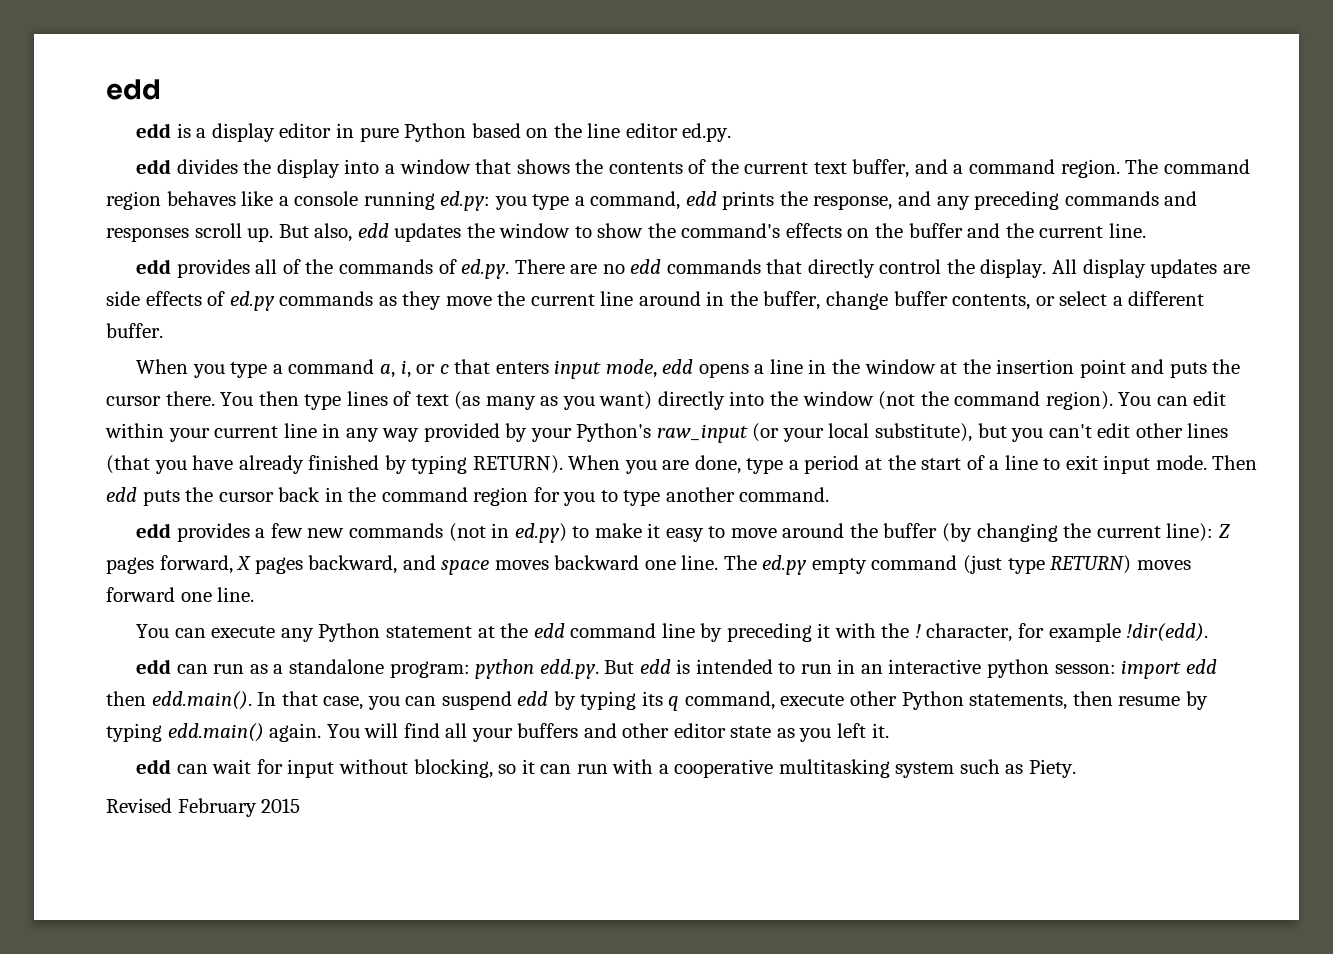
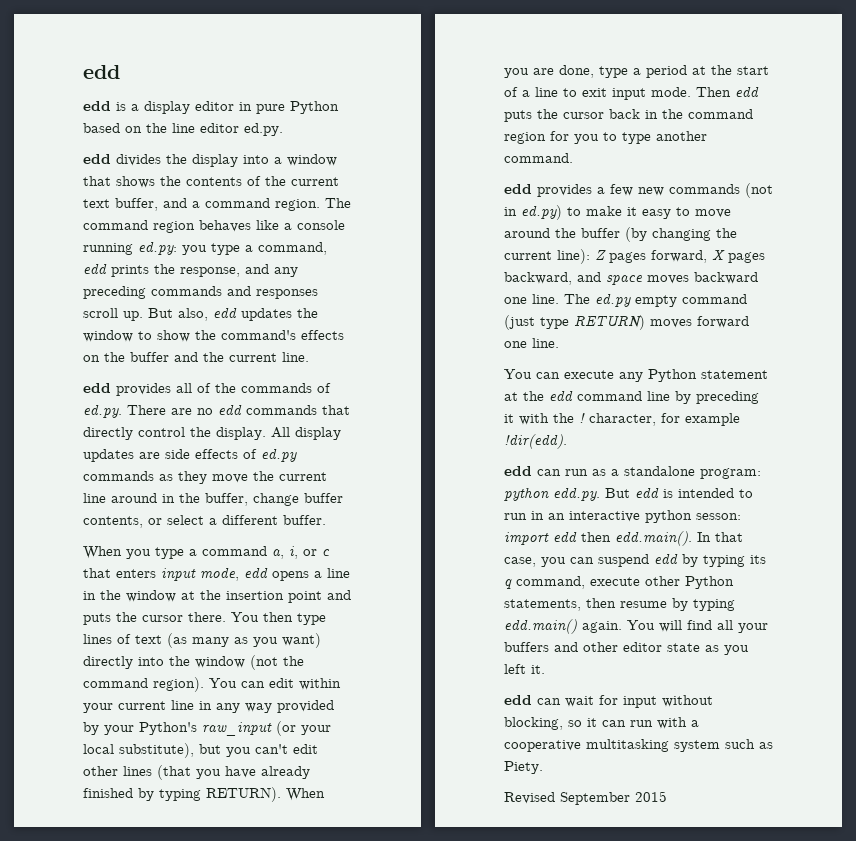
[177,798,257,817] February -> [560,792,630,805] September

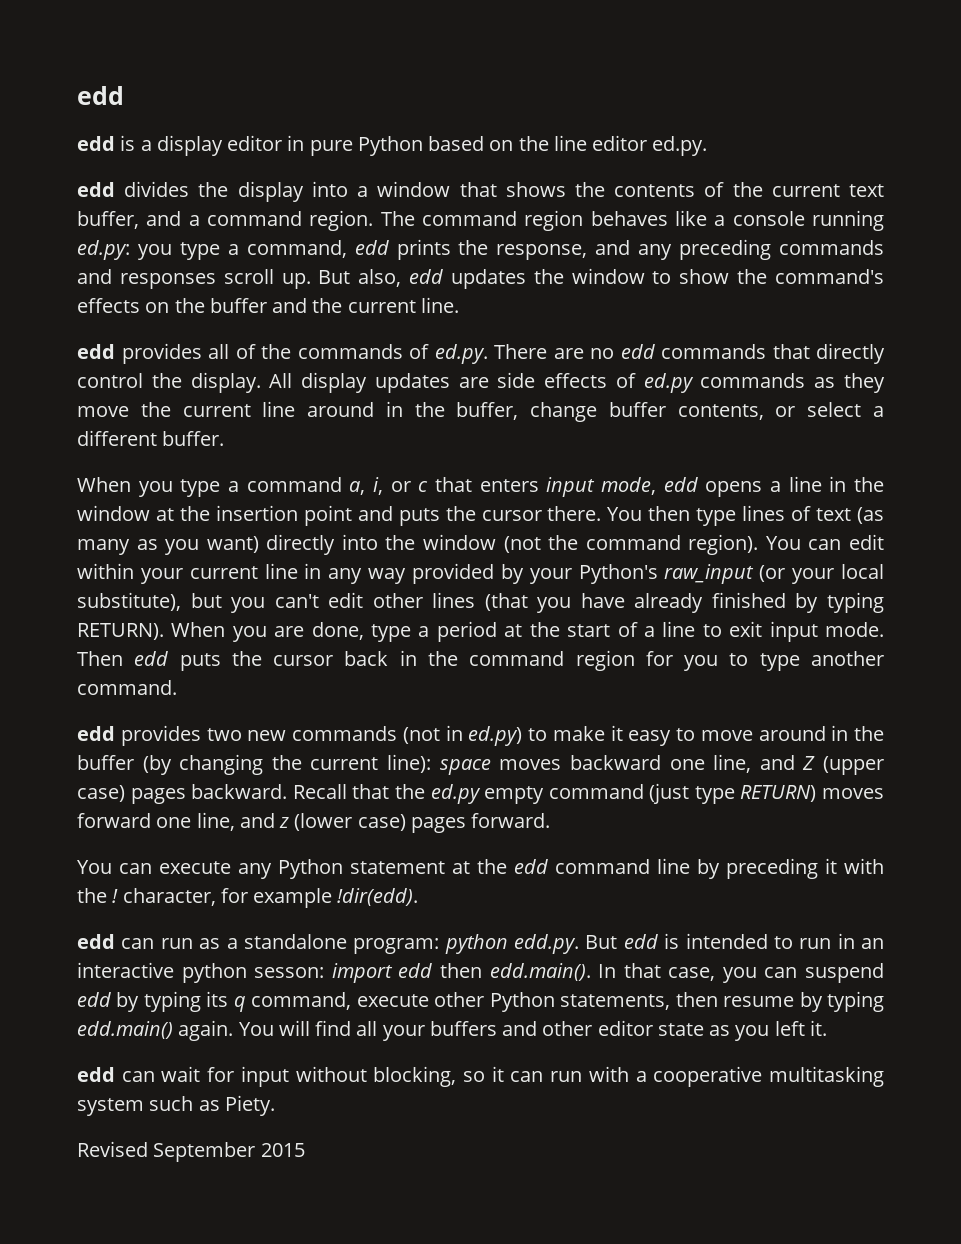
[597,184,633,196] a few -> [206,728,242,741] two
(550, 233) none -> [831,725,849,741] in
[595,250,765,263] [504,272,758,285] [504,294,590,304] Z pages forward, X pages backward, and space moves backward one line. The -> [439,754,885,775] [77,784,425,804] space moves backward one line, and Z (upper case) pages backward. Recall that the
[532,338,559,348] line. -> [196,812,551,833] line, and z (lower case) pages forward.

